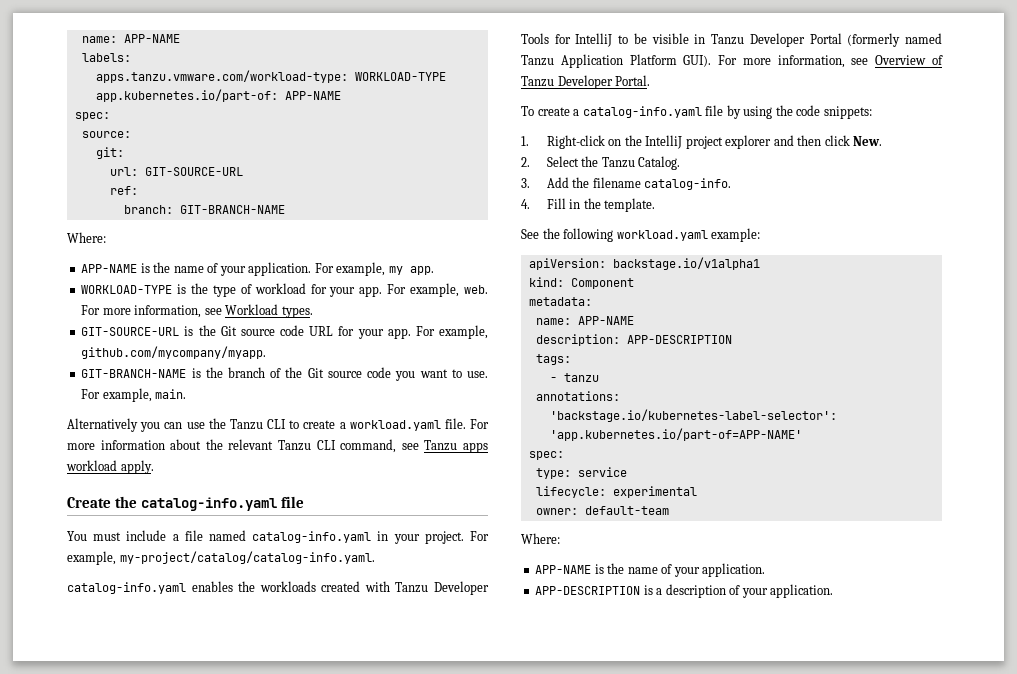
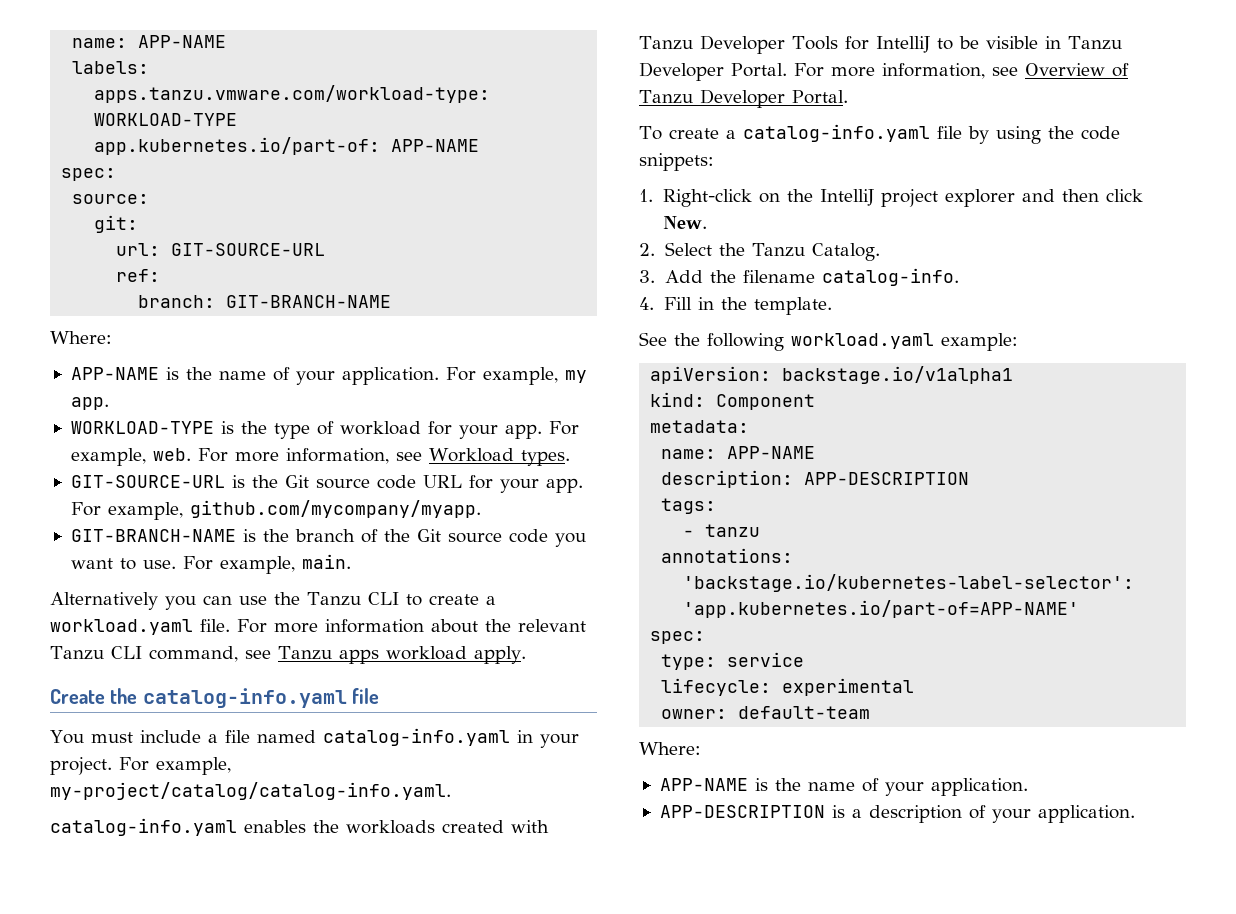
[809,33,942,47] [521,54,712,68] Portal (formerly named Tanzu Application Platform GUI). -> [731,63,787,77] Portal.

